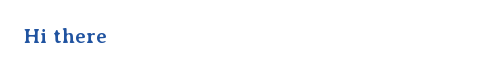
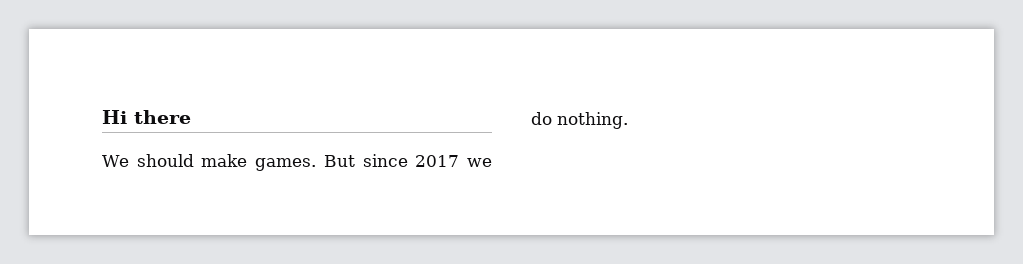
(107, 35) none -> [102,154,492,171] [531,112,628,129] // We should make games. But since 2017 we do nothing.

